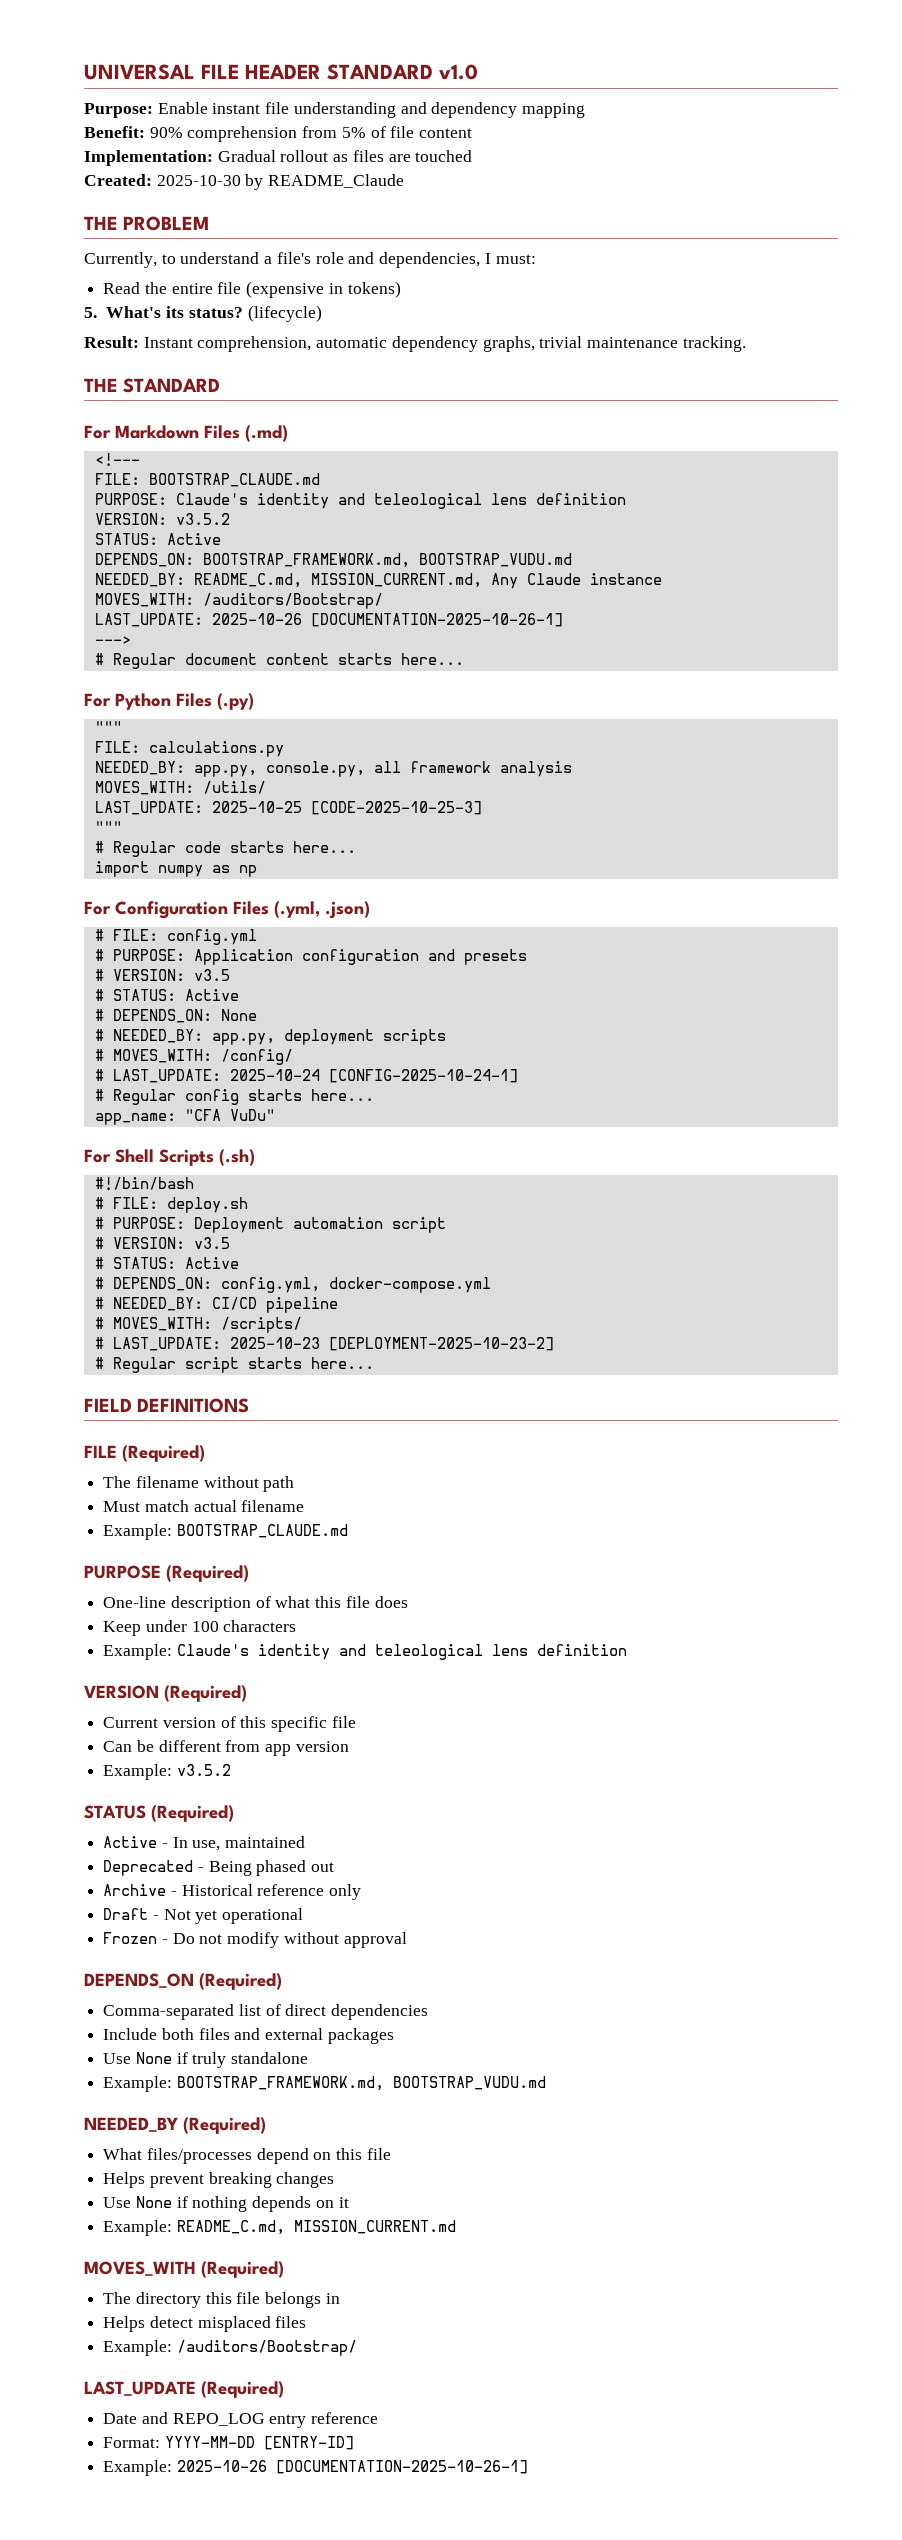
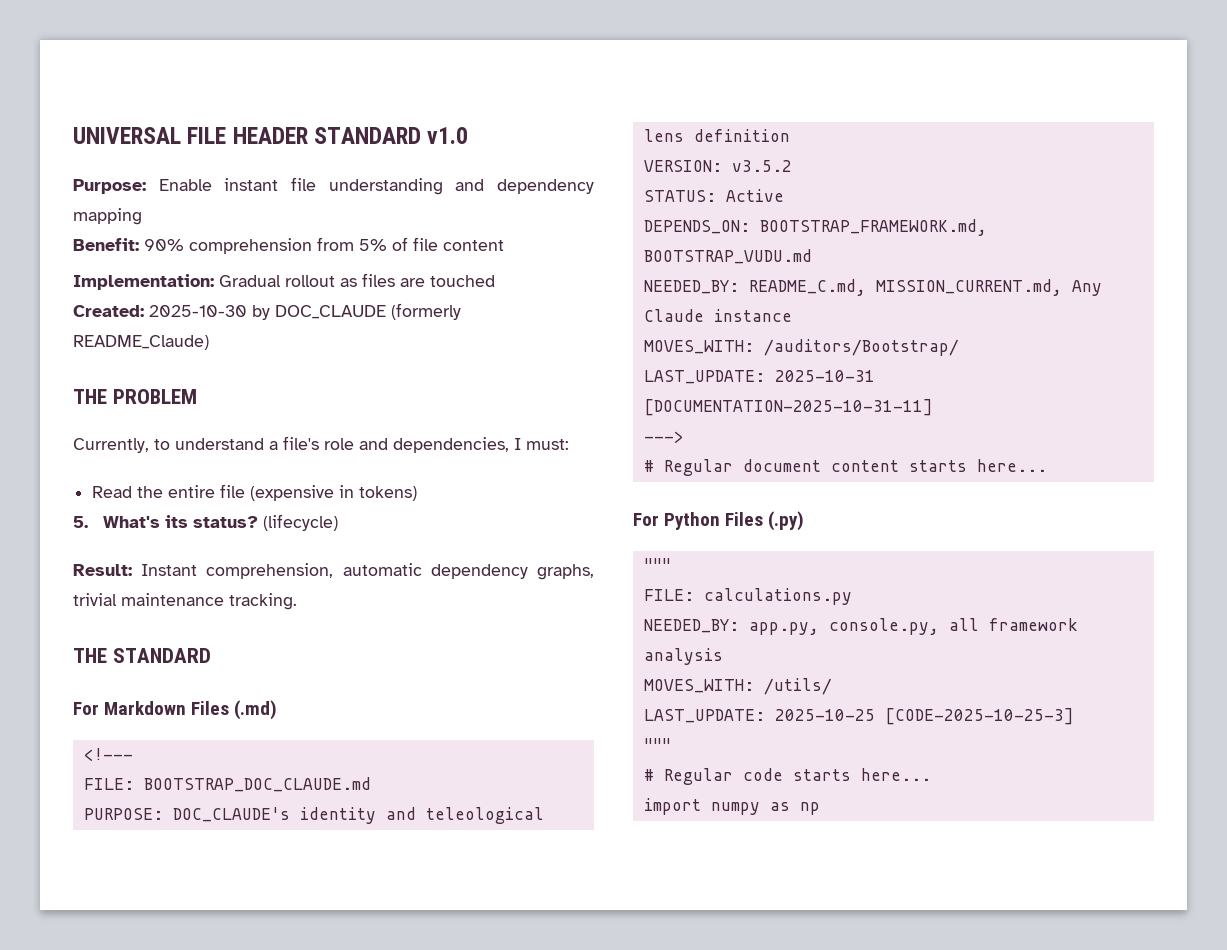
[268,174,405,188] README_Claude -> [275,303,461,320] [73,335,209,350] DOC_CLAUDE (formerly README_Claude)
[148,473,320,487] [94,493,248,505] BOOTSTRAP_CLAUDE.md // PURPOSE: Claude's -> [143,777,371,792] [83,807,290,822] BOOTSTRAP_DOC_CLAUDE.md // PURPOSE: DOC_CLAUDE's
[211,613,563,627] 2025-10-26 [DOCUMENTATION-2025-10-26-1] -> [774,370,875,382] [643,399,933,416] 2025-10-31 [DOCUMENTATION-2025-10-31-11]
[84,901,370,919] [94,929,257,945] [94,949,527,965] [94,969,230,981] [94,989,239,1001] [94,1009,257,1023] [94,1029,446,1045] [94,1049,293,1065] [94,1069,518,1083] [94,1089,374,1105] [94,1109,275,1125] [84,1149,255,1166] [94,1177,194,1190] [94,1197,248,1213] [94,1217,446,1233] [94,1237,230,1249] [94,1257,239,1269] [94,1277,491,1293] [94,1297,338,1313] [94,1317,302,1333] [94,1337,554,1351] [94,1357,374,1373] [84,1398,250,1413] [84,1445,205,1462] [103,1476,295,1492] [103,1500,305,1512] [103,1524,348,1540] [84,1565,249,1582] [103,1596,408,1612] [103,1620,297,1636] [103,1644,627,1660] [84,1685,247,1702] [103,1716,356,1732] [103,1740,349,1756] [103,1764,231,1780] [84,1805,234,1822] [103,1836,306,1851] [103,1860,335,1876] [103,1884,362,1900] [103,1908,304,1924] [103,1932,407,1948] [84,1973,282,1990] [103,2004,429,2020] [103,2028,394,2044] [103,2052,309,2068] [103,2076,546,2092] [84,2117,266,2134] [103,2148,391,2164] [103,2172,335,2188] [103,2196,349,2212] [103,2220,456,2236] [84,2261,284,2278] [103,2292,340,2308] [103,2316,307,2332] [103,2340,357,2356] [84,2381,284,2398] [103,2412,379,2428] [103,2436,354,2450] [103,2460,528,2476] // For Configuration Files (.yml, .json) // # FILE: config.yml // # PURPOSE: Application configuration and presets // # VERSION: v3.5 // # STATUS: Active // # DEPENDS_ON: None // # NEEDED_BY: app.py, deployment scripts // # MOVES_WITH: /config/ // # LAST_UPDATE: 2025-10-24 [CONFIG-2025-10-24-1] // # Regular config starts here... // app_name: "CFA VuDu" // For Shell Scripts (.sh) // #!/bin/bash // # FILE: deploy.sh // # PURPOSE: Deployment automation script // # VERSION: v3.5 // # STATUS: Active // # DEPENDS_ON: config.yml, docker-compose.yml // # NEEDED_BY: CI/CD pipeline // # MOVES_WITH: /scripts/ // # LAST_UPDATE: 2025-10-23 [DEPLOYMENT-2025-10-23-2] // # Regular script starts here... // FIELD DEFINITIONS // FILE (Required) // The filename without path // Must match actual filename // Example: BOOTSTRAP_CLAUDE.md // PURPOSE (Required) // One-line description of what this file does // Keep under 100 characters // Example: Claude's identity and teleological lens definition // VERSION (Required) // Current version of this specific file // Can be different from app version // Example: v3.5.2 // STATUS (Required) // Active - In use, maintained // Deprecated - Being phased out // Archive - Historical reference only // Draft - Not yet operational // Frozen - Do not modify without approval // DEPENDS_ON (Required) // Comma-separated list of direct dependencies // Include both files and external packages // Use None if truly standalone // Example: BOOTSTRAP_FRAMEWORK.md, BOOTSTRAP_VUDU.md // NEEDED_BY (Required) // What files/processes depend on this file // Helps prevent breaking changes // Use None if nothing depends on it // Example: README_C.md, MISSION_CURRENT.md // MOVES_WITH (Required) // The directory this file belongs in // Helps detect misplaced files // Example: /auditors/Bootstrap/ // LAST_UPDATE (Required) // Date and REPO_LOG entry reference // Format: YYYY-MM-DD [ENTRY-ID] // Example: 2025-10-26 [DOCUMENTATION-2025-10-26-1] -> (820, 808) none

